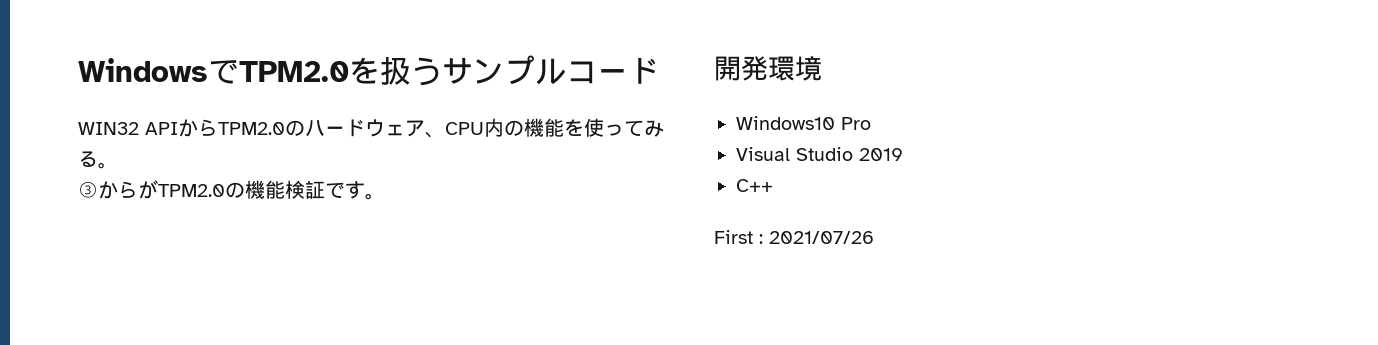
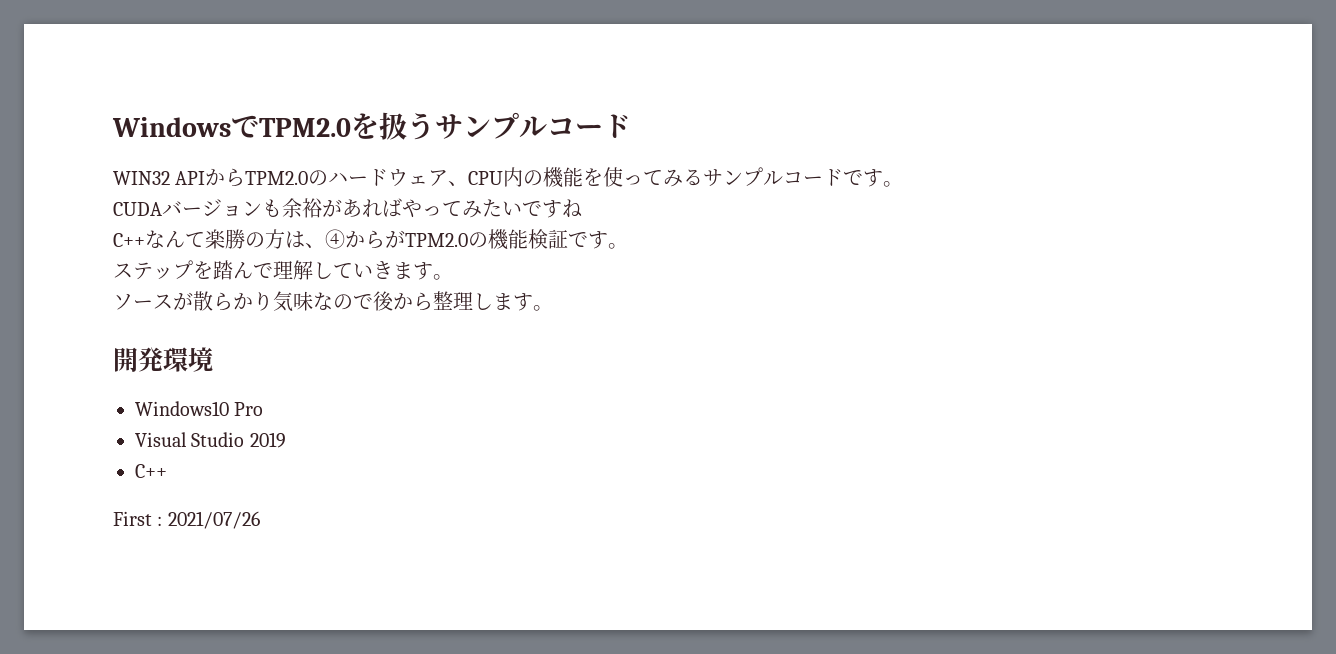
[98,162,118,169] [78,181,98,198] 。 // ③ -> [703,167,904,187] [113,198,582,218] [113,229,345,249] サンプルコードです。 // CUDAバージョンも余裕があればやってみたいですね // C++なんて楽勝の方は、④
(385, 196) none -> [113,260,453,280] [113,291,553,312] // ステップを踏んで理解していきます。 // ソースが散らかり気味なので後から整理します。

